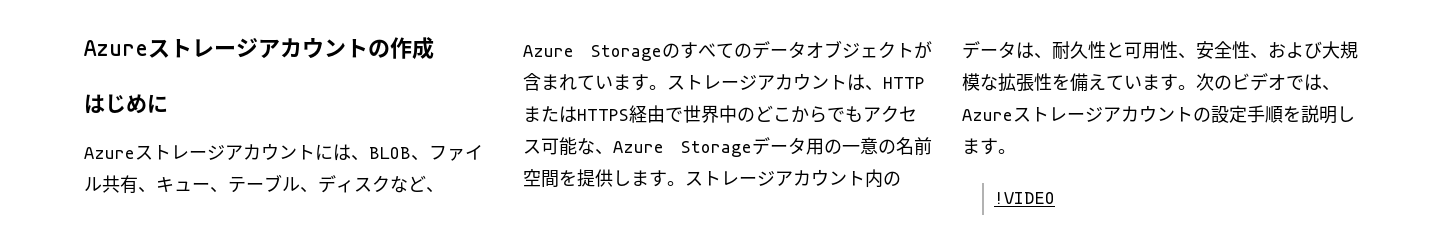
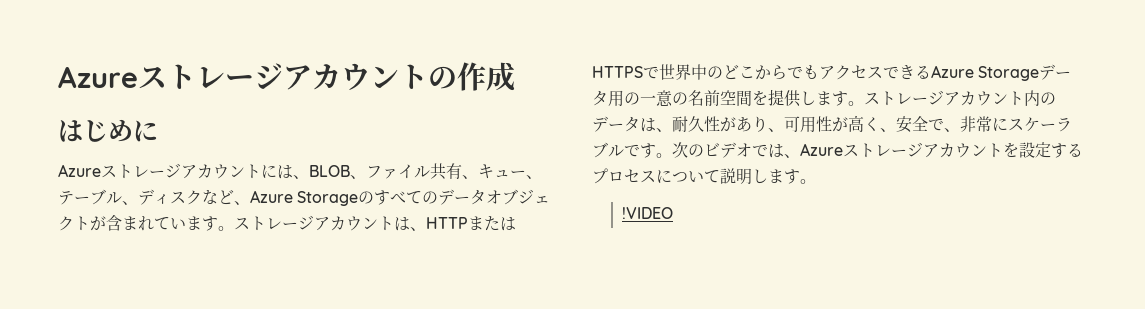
[629,105,665,123] 経由 -> (643, 72) none
[541,137,613,156] 可能な、 -> [883,65,931,80] できる
[1106,41,1358,59] [962,73,1160,92] と可用性、安全性、および大規模な拡張性を備えていま -> [720,115,1072,133] [592,142,640,158] があり、可用性が高く、安全で、非常にスケーラブルで
[1193,105,1301,123] の設定手順を -> [1003,142,1083,158] [592,168,720,184] を設定するプロセスについて

